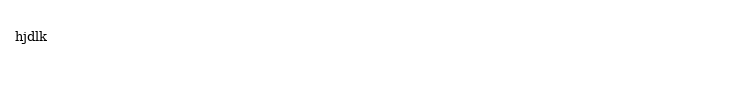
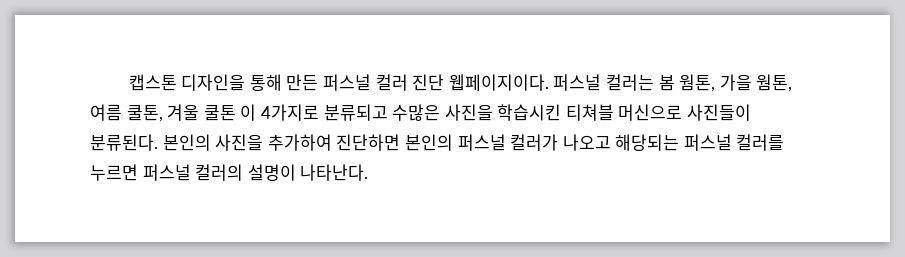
[15,31,47,44] hjdlk -> [128,74,793,92] [90,104,752,122] [90,134,785,151] [90,164,369,181] 캡스톤 디자인을 통해 만든 퍼스널 컬러 진단 웹페이지이다. 퍼스널 컬러는 봄 웜톤, 가을 웜톤, 여름 쿨톤, 겨울 쿨톤 이 4가지로 분류되고 수많은 사진을 학습시킨 티쳐블 머신으로 사진들이 분류된다. 본인의 사진을 추가하여 진단하면 본인의 퍼스널 컬러가 나오고 해당되는 퍼스널 컬러를 누르면 퍼스널 컬러의 설명이 나타난다.

